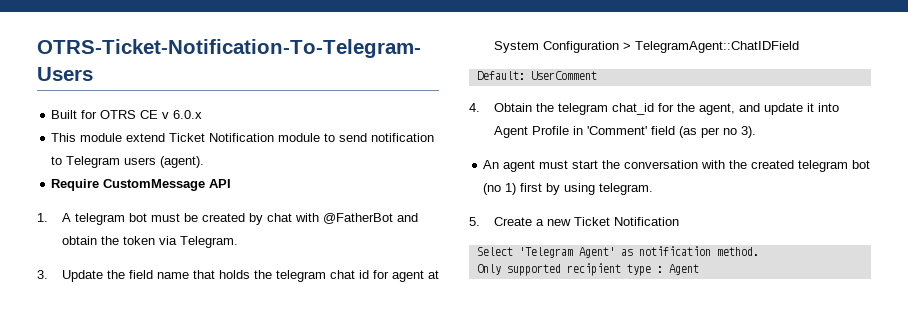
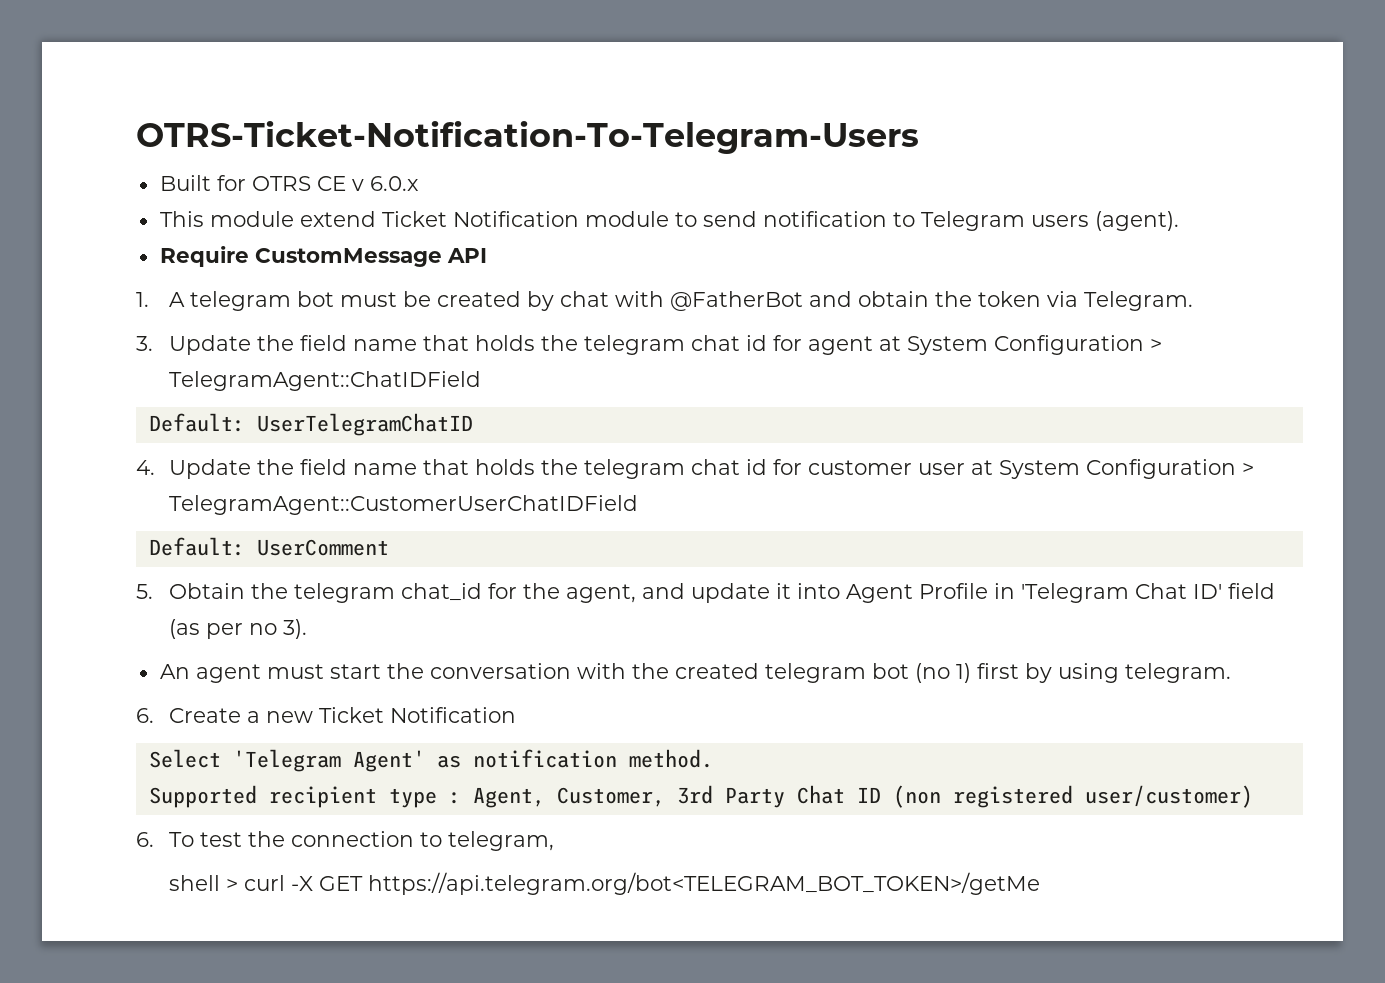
(799, 47) none -> [148,413,473,436] [136,459,1255,479] [169,495,639,515] // Default: UserTelegramChatID // 4. Update the field name that holds the telegram chat id for customer user at System Configuration > TelegramAgent::CustomerUserChatIDField
[469,103,480,112] 4. -> [136,584,153,599] 5.
[586,126,647,135] 'Comment' -> [1021,583,1223,603] 'Telegram Chat ID'
[469,217,480,226] 5. -> [136,708,154,723] 6.
[476,264,561,276] Only supported -> [148,785,257,808] Supported
[668,264,699,275] Agent -> [472,785,1253,808] [136,831,555,851] [169,872,1041,895] Agent, Customer, 3rd Party Chat ID (non registered user/customer) // 6. To test the connection to telegram, // shell > curl -X GET https://api.telegram.org/bot<TELEGRAM_BOT_TOKEN>/getMe

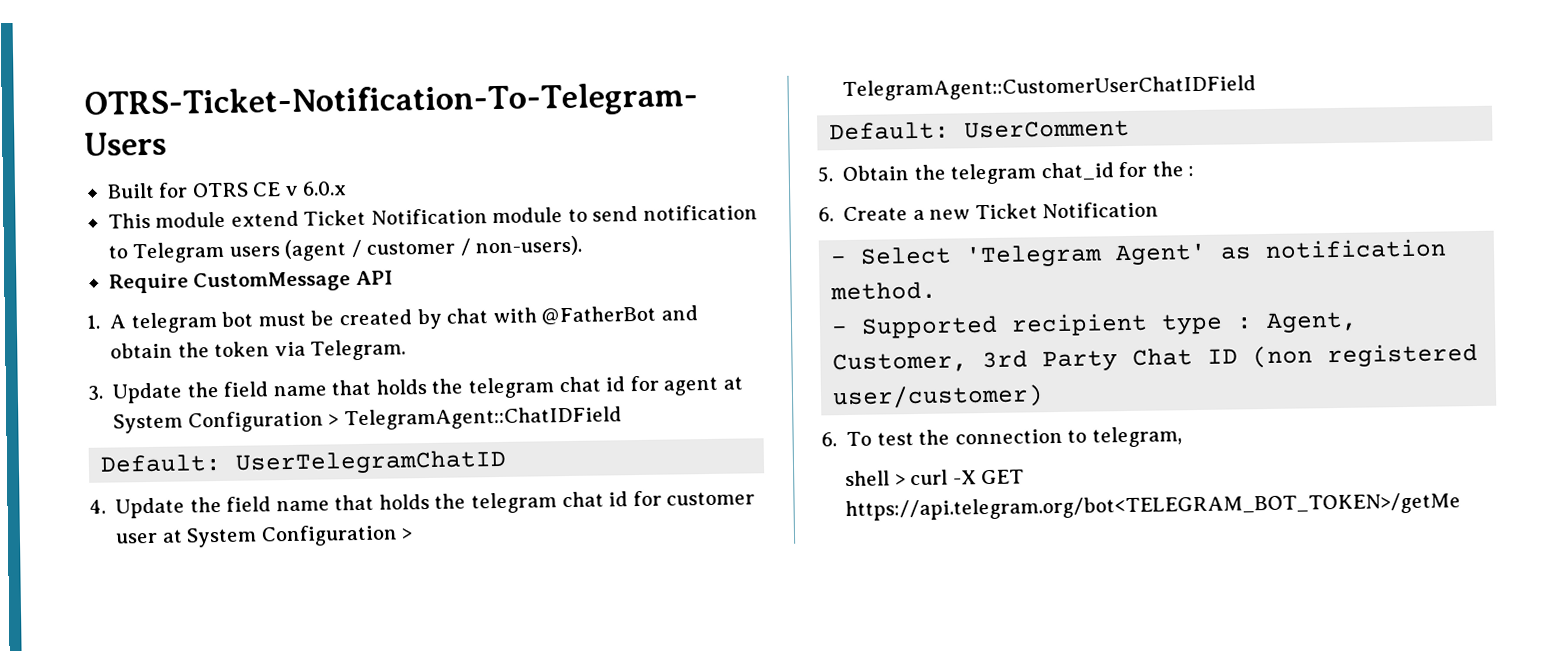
[1094,211,1179,231] (agent). -> [284,235,583,262] (agent / customer / non-users).
[566,583,1276,603] [169,619,308,639] [159,663,1231,683] agent, and update it into Agent Profile in 'Telegram Chat ID' field (as per no 3). // An agent must start the conversation with the created telegram bot (no 1) first by using telegram. -> [1188,166,1195,177] :
(517, 715) none -> [831,255,848,265] -
(713, 758) none -> [832,325,849,335] -

